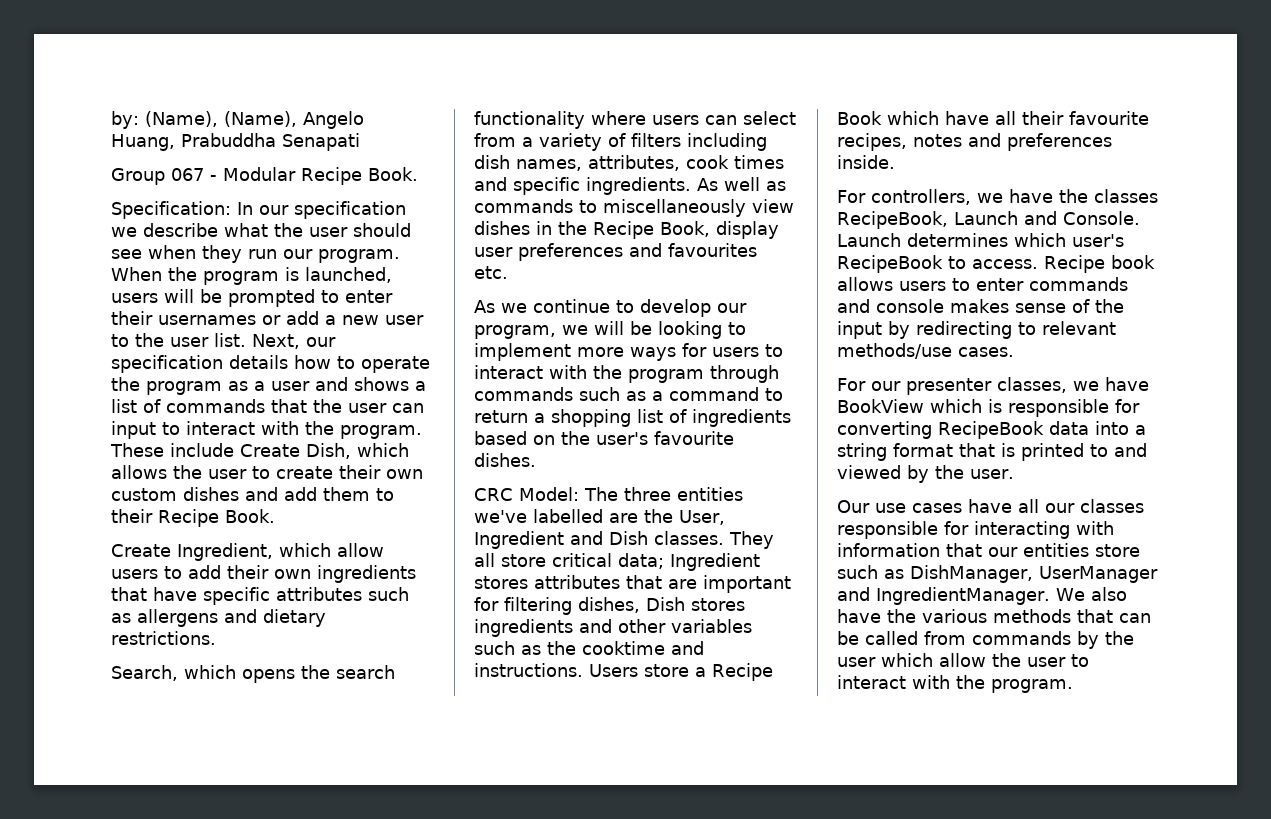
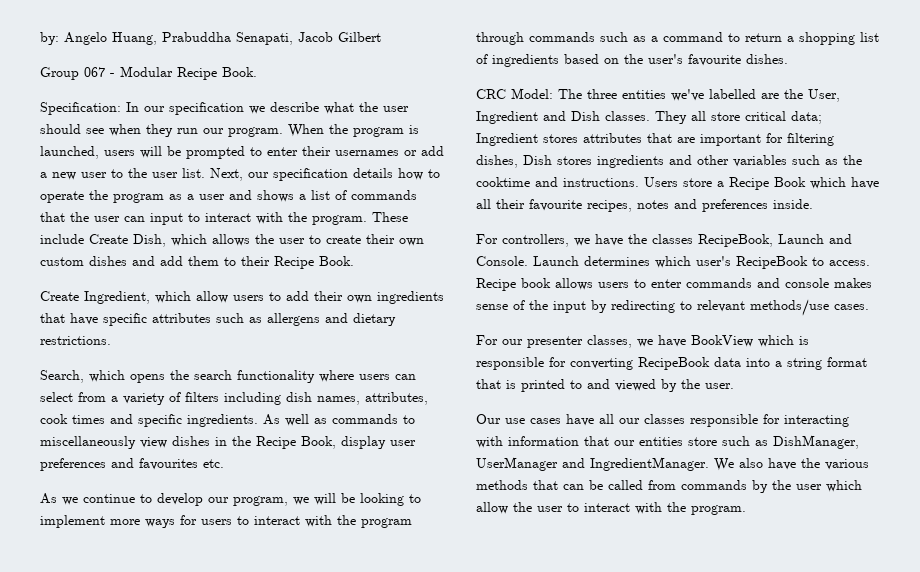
[144,111,297,127] (Name), (Name), -> (59, 38) none
[282,133,360,151] Senapati -> [236,32,381,45] Senapati, Jacob Gilbert

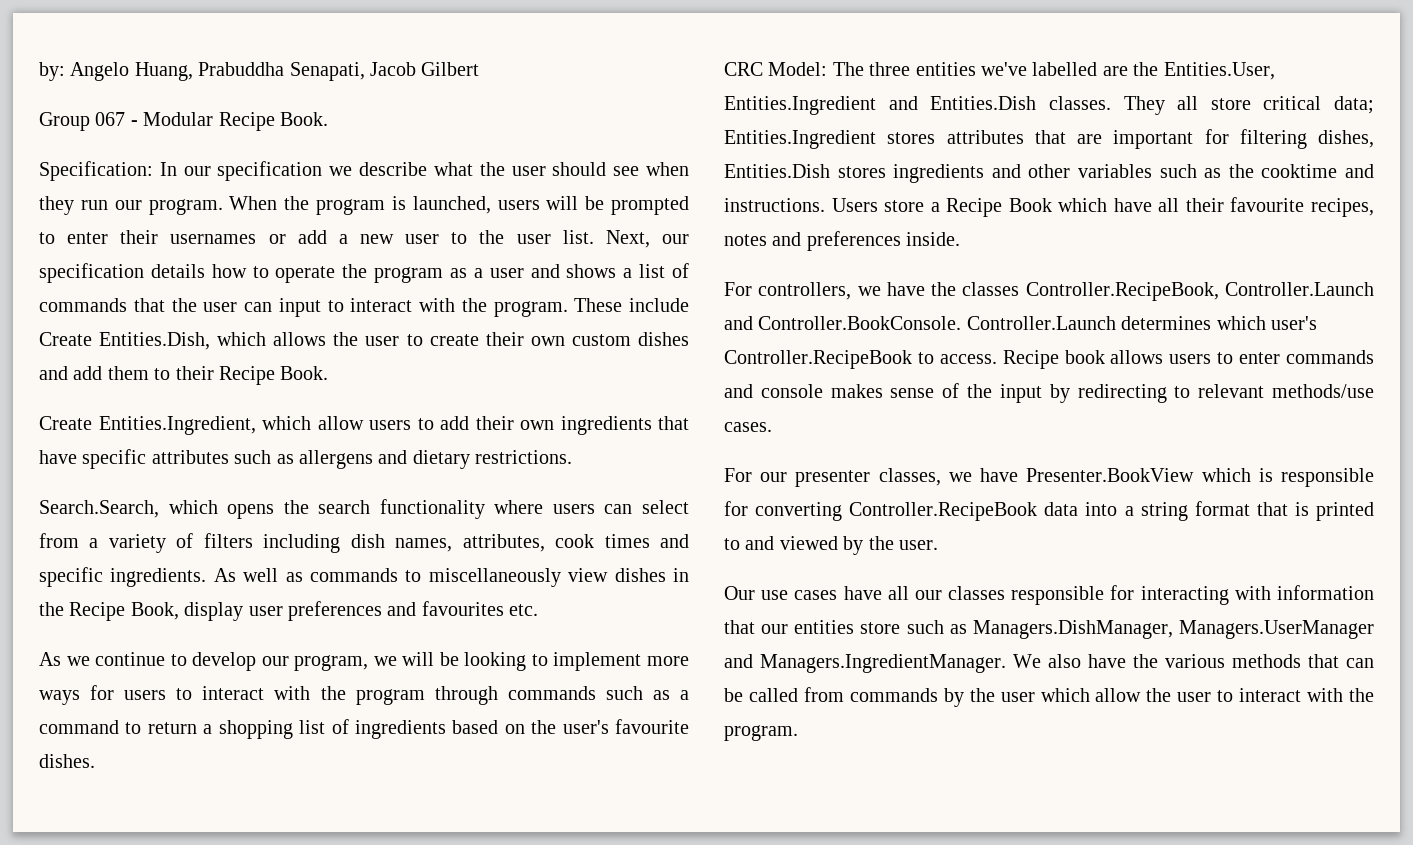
[133,234,166,247] Dish, -> [99,332,211,350] Entities.Dish,
[84,291,150,304] Ingredient, -> [98,416,256,435] Entities.Ingredient,
[40,370,84,383] Search, -> [39,500,159,518] Search.Search,
[808,89,840,102] [476,111,600,124] User, Ingredient and Dish -> [1163,62,1275,80] [724,96,1037,115] Entities.User, Entities.Ingredient and Entities.Dish
[476,133,538,146] Ingredient -> [724,130,876,149] Entities.Ingredient
[523,155,552,165] Dish -> [724,164,830,178] Entities.Dish
[698,234,852,247] [476,256,579,266] RecipeBook, Launch and Console. Launch -> [1025,282,1374,301] [724,316,1116,330] Controller.RecipeBook, Controller.Launch and Controller.BookConsole. Controller.Launch
[736,256,808,269] RecipeBook -> [724,350,912,369] Controller.RecipeBook
[691,335,753,347] BookView -> [1026,468,1195,482] Presenter.BookView
[638,357,710,370] RecipeBook -> [849,502,1038,521] Controller.RecipeBook
[773,435,859,449] [476,457,709,471] DishManager, UserManager and IngredientManager. -> [972,620,1374,639] [724,654,1006,673] Managers.DishManager, Managers.UserManager and Managers.IngredientManager.

